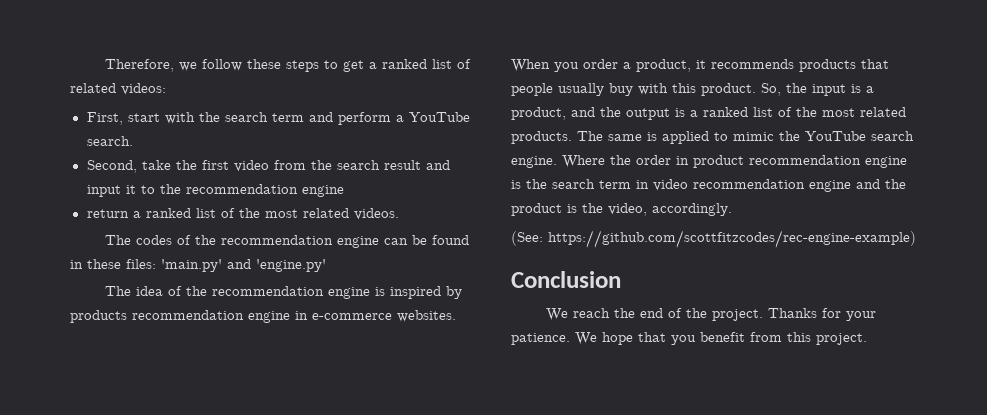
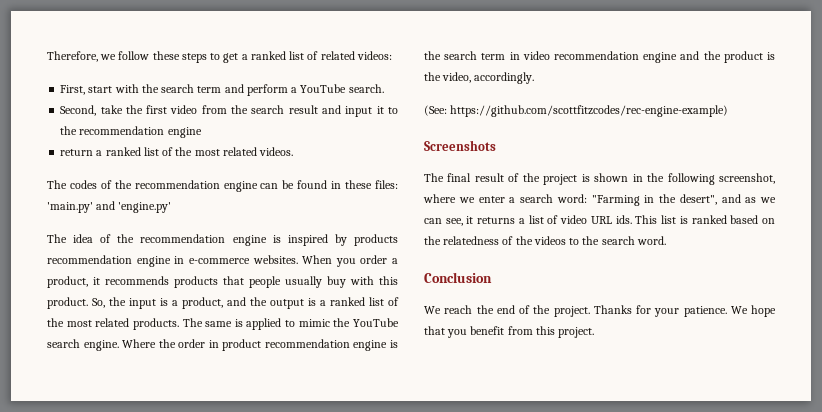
(916, 239) none -> [424,140,496,151] [424,173,775,185] [423,194,776,206] [424,215,775,226] [424,236,666,245] // Screenshots // The final result of the project is shown in the following screenshot, where we enter a search word: "Farming in the desert", and as we can see, it returns a list of video URL ids. This list is ranked based on the relatedness of the videos to the search word.

